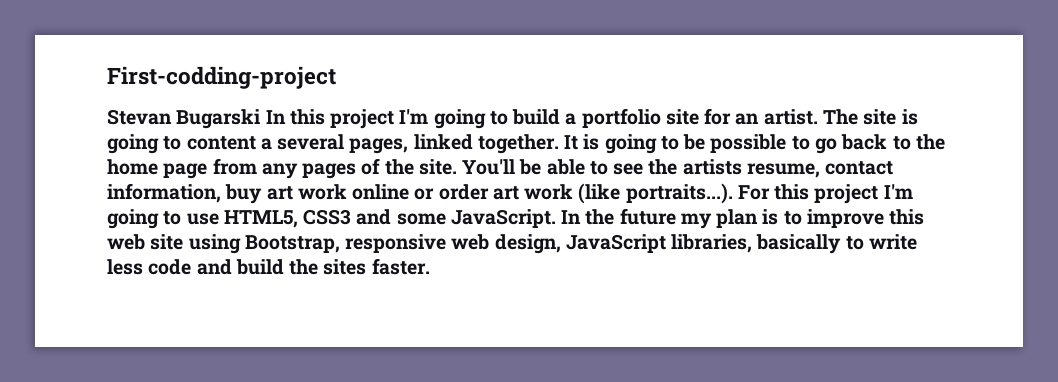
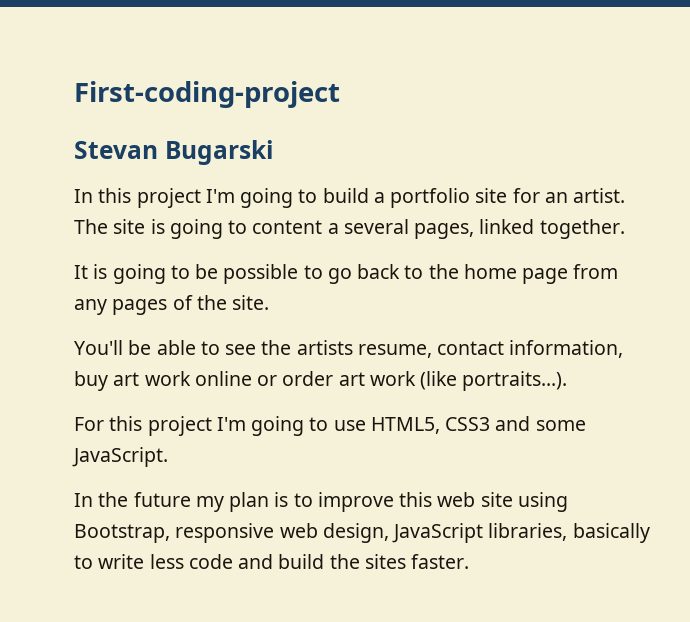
[107,66,336,89] First-codding-project -> [74,81,340,108] First-coding-project
(261, 119) none -> (273, 152) //
(559, 144) none -> (625, 229) //
(457, 167) none -> (270, 302) //
(733, 193) none -> (568, 381) //
(556, 218) none -> (168, 457) //

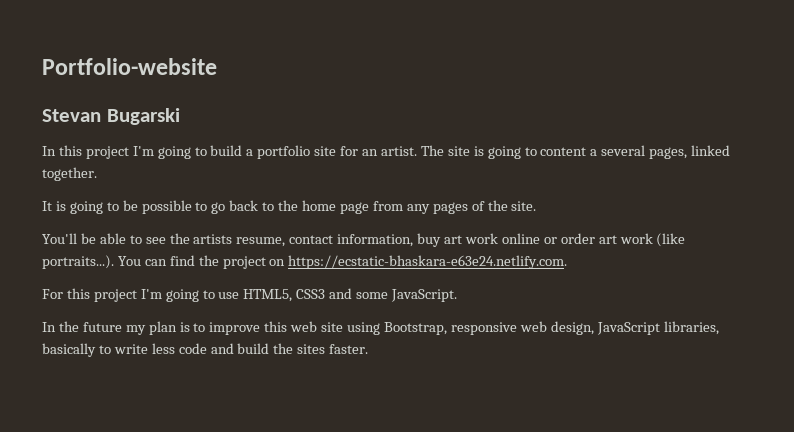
[74,81,340,108] First-coding-project -> [42,58,217,75] Portfolio-website
(568, 381) none -> [117,255,568,269] You can find the project on https://ecstatic-bhaskara-e63e24.netlify.com.

